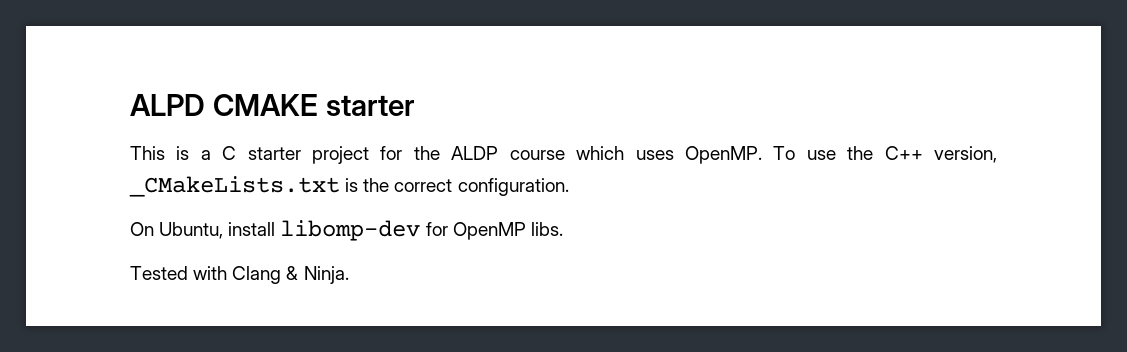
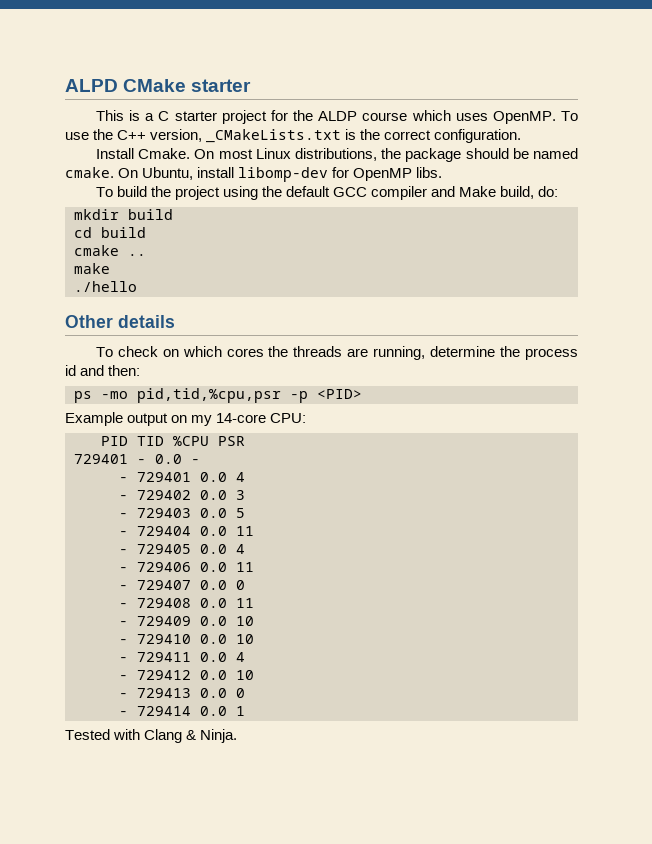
[212,94,318,116] CMAKE -> [123,79,187,92] CMake
(569, 187) none -> [95,148,579,162] [65,167,114,178] Install Cmake. On most Linux distributions, the package should be named cmake.
(563, 229) none -> [95,186,559,200] [74,209,173,220] [74,227,146,238] [74,245,146,256] [74,263,110,274] [74,281,137,292] [65,315,175,328] [95,346,578,360] [65,365,141,376] [74,388,362,403] [65,412,307,426] [101,436,245,446] [74,454,200,464] [119,472,245,482] [119,490,245,500] [119,508,245,518] [119,526,254,536] [119,544,245,554] [119,562,254,572] [119,580,245,590] [119,598,254,608] [119,616,254,626] [119,634,254,644] [119,652,245,662] [119,670,254,680] [119,688,245,698] [119,706,245,716] // To build the project using the default GCC compiler and Make build, do: // mkdir build // cd build // cmake .. // make // ./hello // Other details // To check on which cores the threads are running, determine the process id and then: // ps -mo pid,tid,%cpu,psr -p <PID> // Example output on my 14-core CPU: // PID TID %CPU PSR // 729401 - 0.0 - // - 729401 0.0 4 // - 729402 0.0 3 // - 729403 0.0 5 // - 729404 0.0 11 // - 729405 0.0 4 // - 729406 0.0 11 // - 729407 0.0 0 // - 729408 0.0 11 // - 729409 0.0 10 // - 729410 0.0 10 // - 729411 0.0 4 // - 729412 0.0 10 // - 729413 0.0 0 // - 729414 0.0 1

